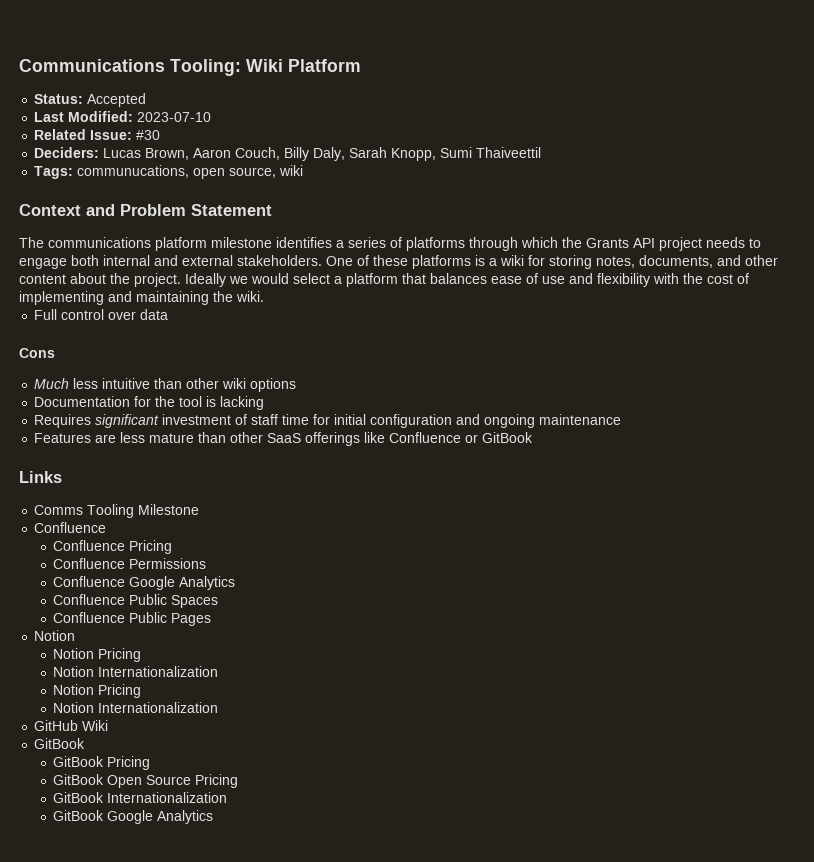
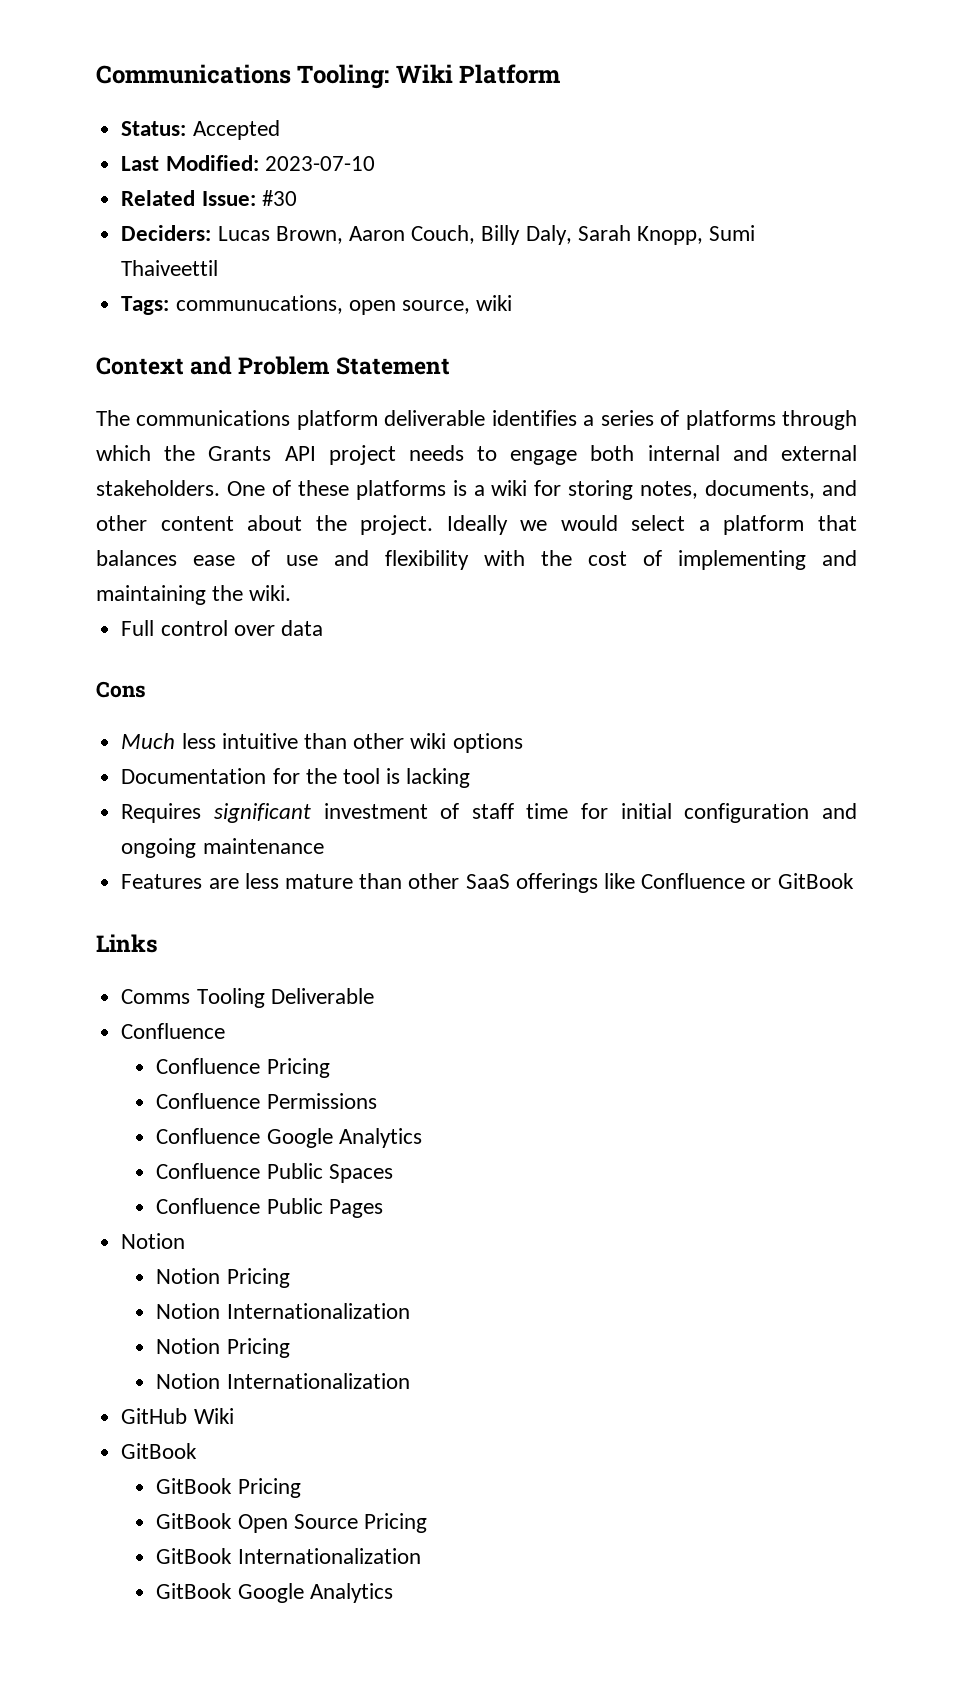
[211,237,272,248] milestone -> [384,410,486,426] deliverable
[138,504,200,515] Milestone -> [270,988,374,1004] Deliverable

